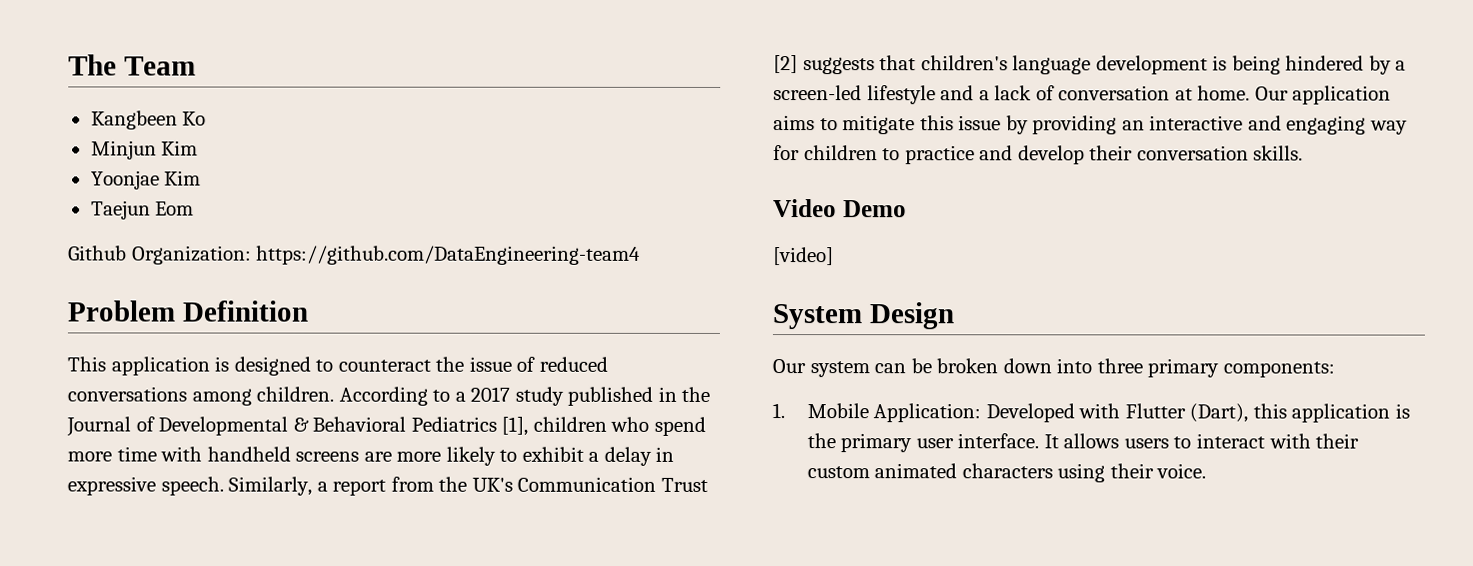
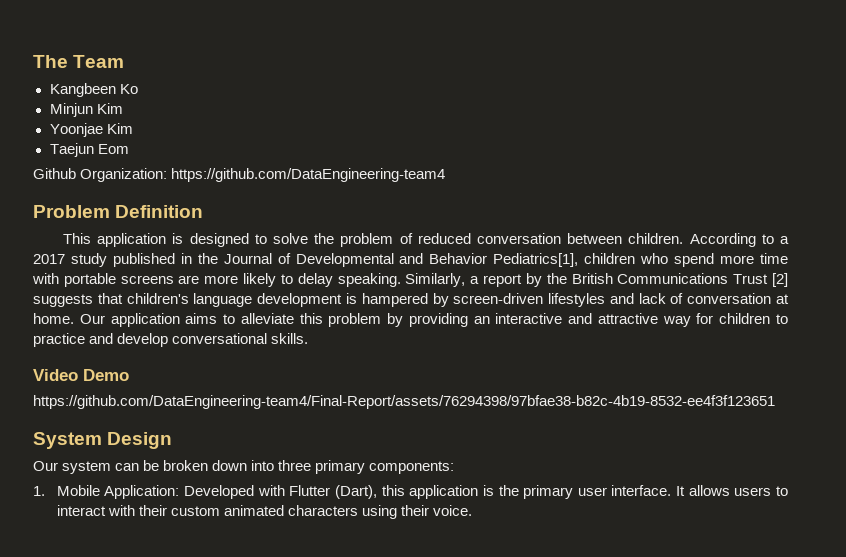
[337,356,608,372] [67,386,252,406] counteract the issue of reduced conversations among -> [272,233,623,247] solve the problem of reduced conversation between
[292,416,529,436] & Behavioral Pediatrics [1], -> [399,253,579,267] and Behavior Pediatrics[1],
[206,446,291,462] handheld -> [63,273,116,287] portable
[521,446,675,466] [67,476,657,496] exhibit a delay in expressive speech. Similarly, a report from the UK's Communication -> [297,273,729,287] delay speaking. Similarly, a report by the British Communications
[1231,55,1407,75] [773,85,990,105] being hindered by a screen-led lifestyle and a -> [361,293,634,307] hampered by screen-driven lifestyles and
[842,115,1002,135] mitigate this issue -> [240,313,382,327] alleviate this problem
[1286,115,1367,135] engaging -> [597,313,658,324] attractive
[1089,145,1249,161] their conversation -> [172,333,268,344] conversational
[773,247,834,266] [video] -> [33,395,775,409] https://github.com/DataEngineering-team4/Final-Report/assets/76294398/97bfae38-b82c-4b19-8532-ee4f3f123651

